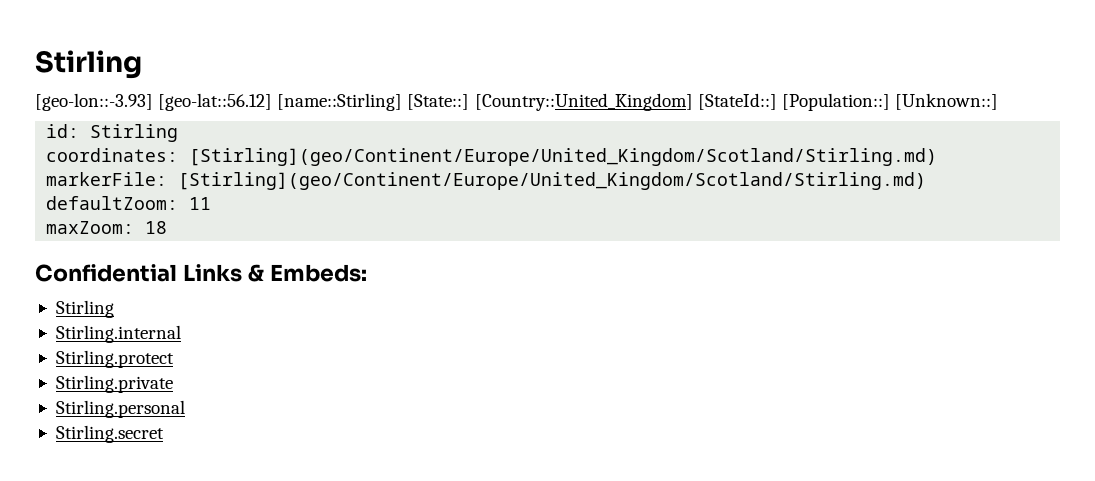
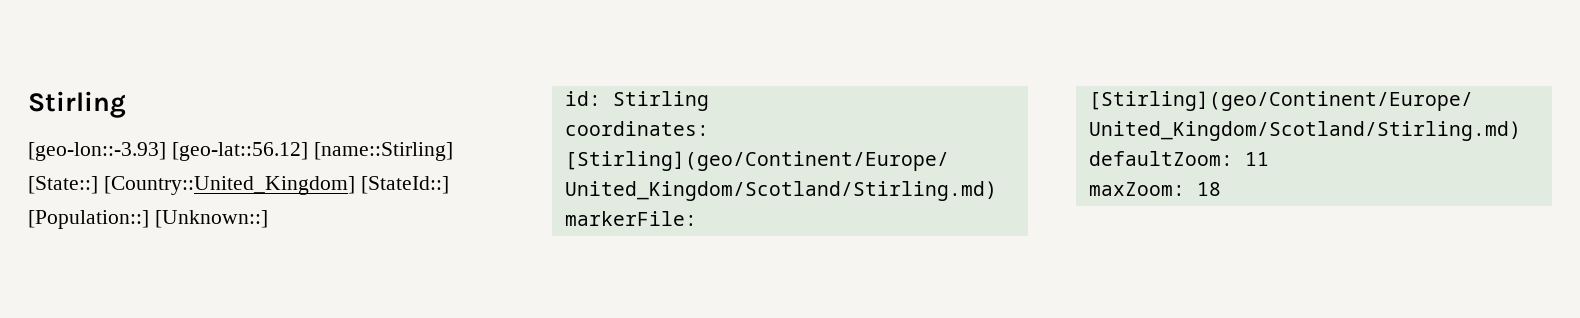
[35,264,367,282] [55,300,114,318] [55,325,181,343] [55,350,174,368] [55,375,173,393] [55,400,185,418] [55,425,164,443] // Confidential Links & Embeds: // Stirling // Stirling.internal // Stirling.protect // Stirling.private // Stirling.personal // Stirling.secret -> (1221, 189) none

